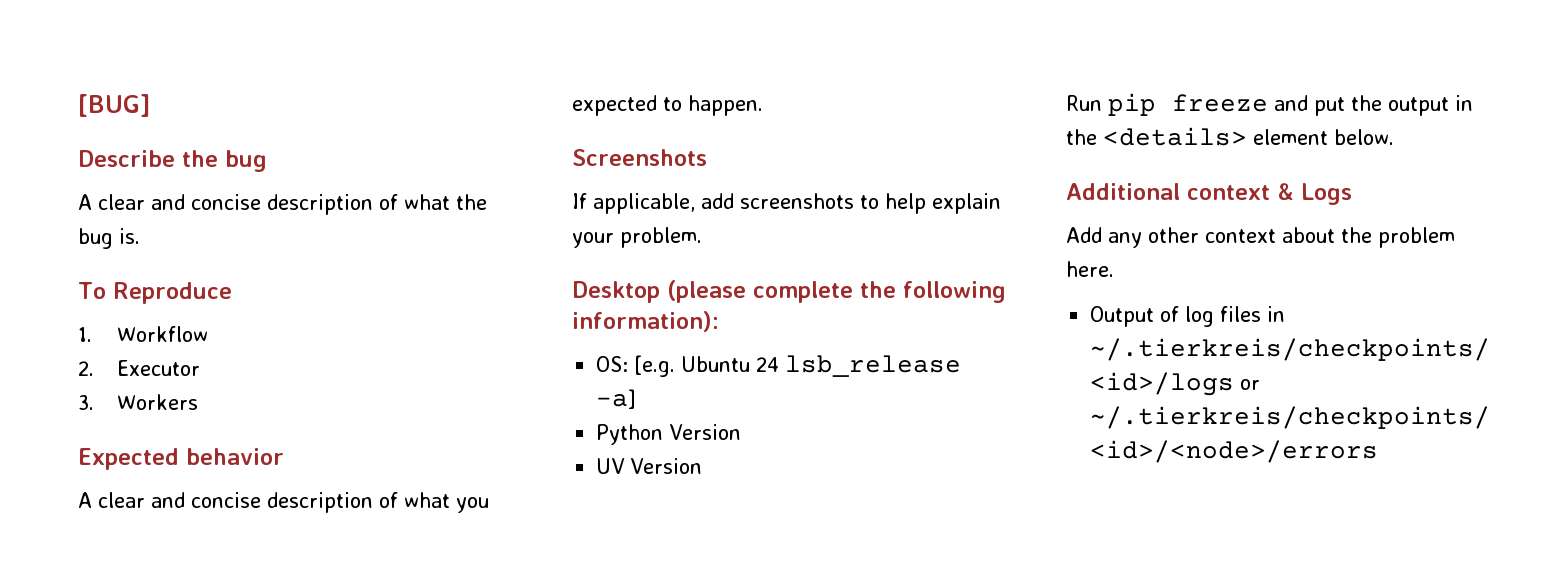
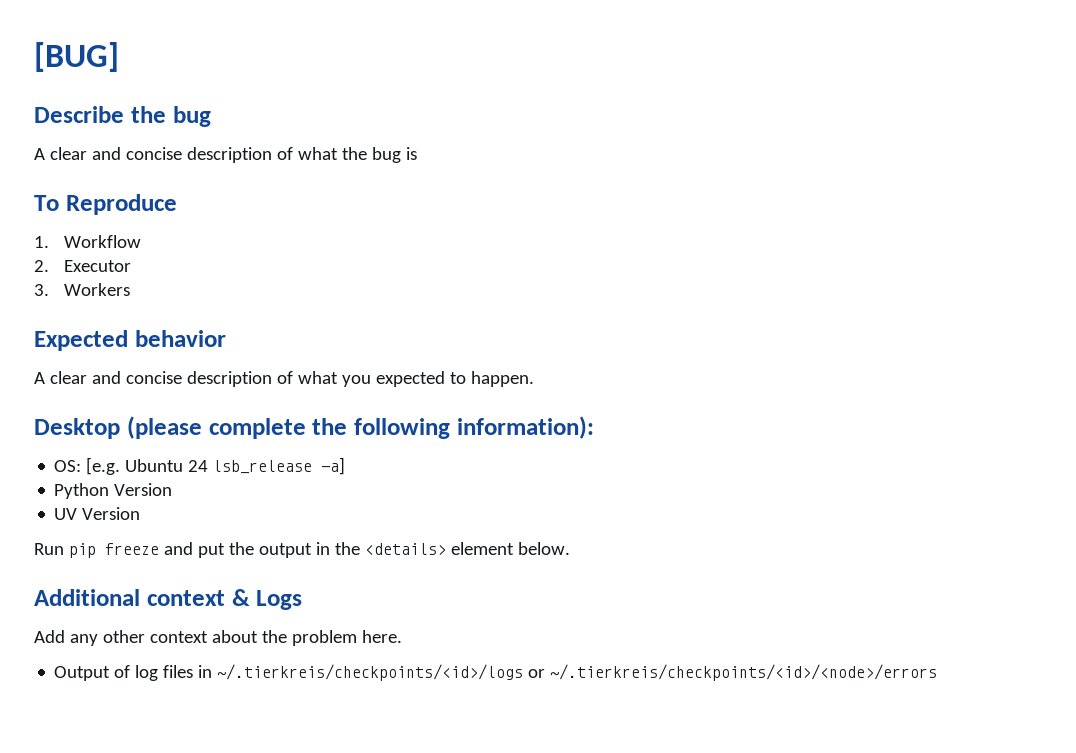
[119,228,140,244] is. -> [405,147,417,160] is
[572,149,707,166] [572,193,1001,214] [572,227,702,248] // Screenshots // If applicable, add screenshots to help explain your problem. -> (534, 379) none

